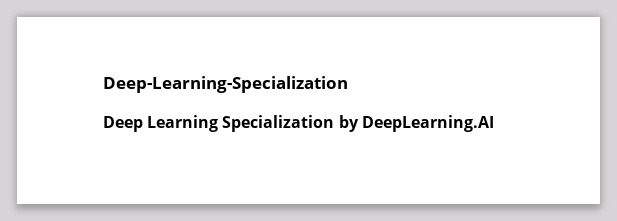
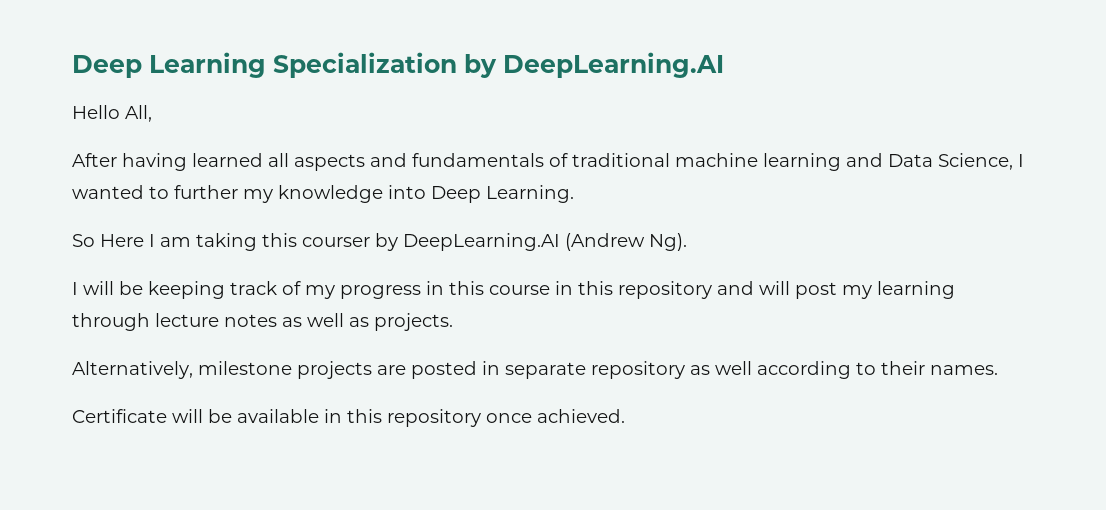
[103,76,348,93] Deep-Learning-Specialization // -> (72, 66) none
(494, 123) none -> [72,105,152,122] [72,153,1024,171] [72,185,574,203] [72,233,687,251] [72,281,955,299] [72,313,453,331] [72,361,998,379] [72,409,625,427] // Hello All, // After having learned all aspects and fundamentals of traditional machine learning and Data Science, I wanted to further my knowledge into Deep Learning. // So Here I am taking this courser by DeepLearning.AI (Andrew Ng). // I will be keeping track of my progress in this course in this repository and will post my learning through lecture notes as well as projects. // Alternatively, milestone projects are posted in separate repository as well according to their names. // Certificate will be available in this repository once achieved.

